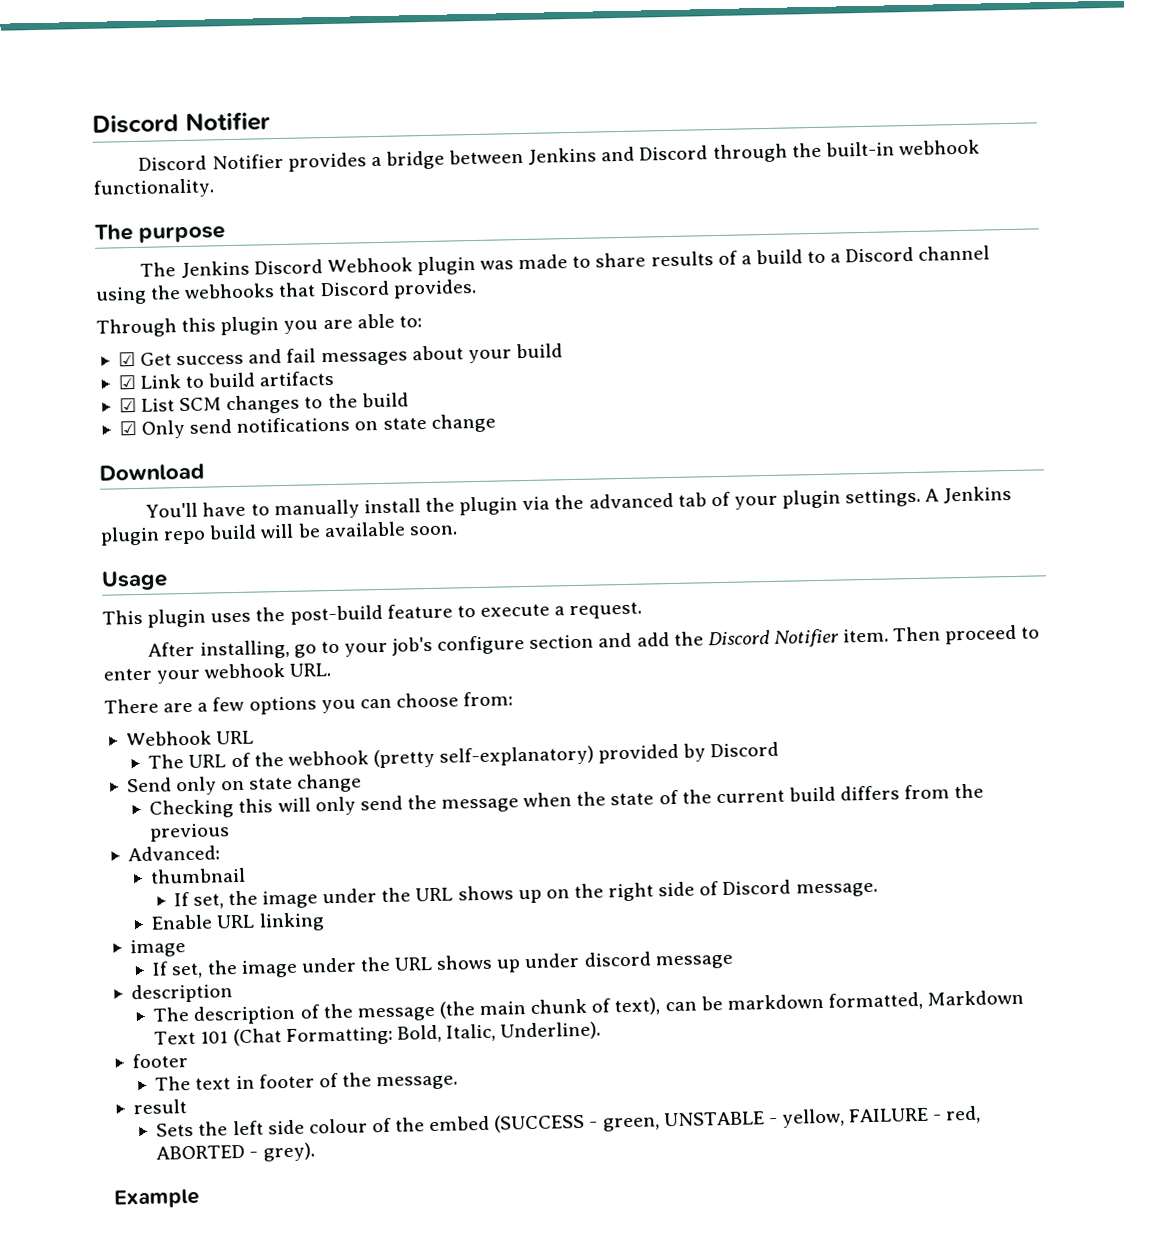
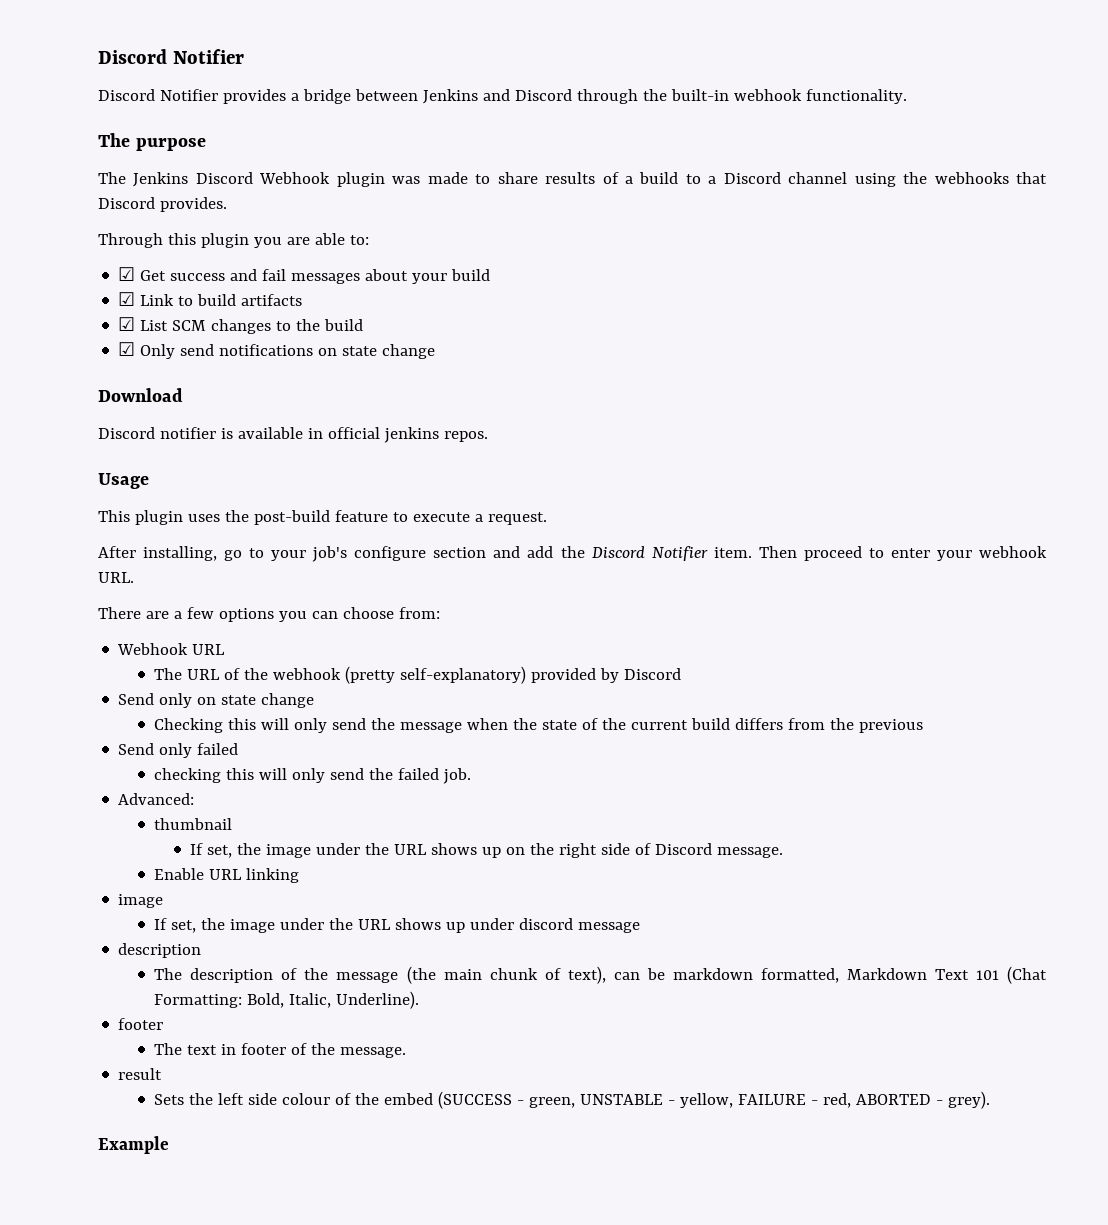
[145,485,1013,520] [100,521,458,546] You'll have to manually install the plugin via the advanced tab of your plugin settings. A Jenkins plugin repo build will be available soon. -> [98,427,488,443] Discord notifier is available in official jenkins repos.
(231, 832) none -> [118,743,239,758] [154,768,472,784] // Send only failed // checking this will only send the failed job.

